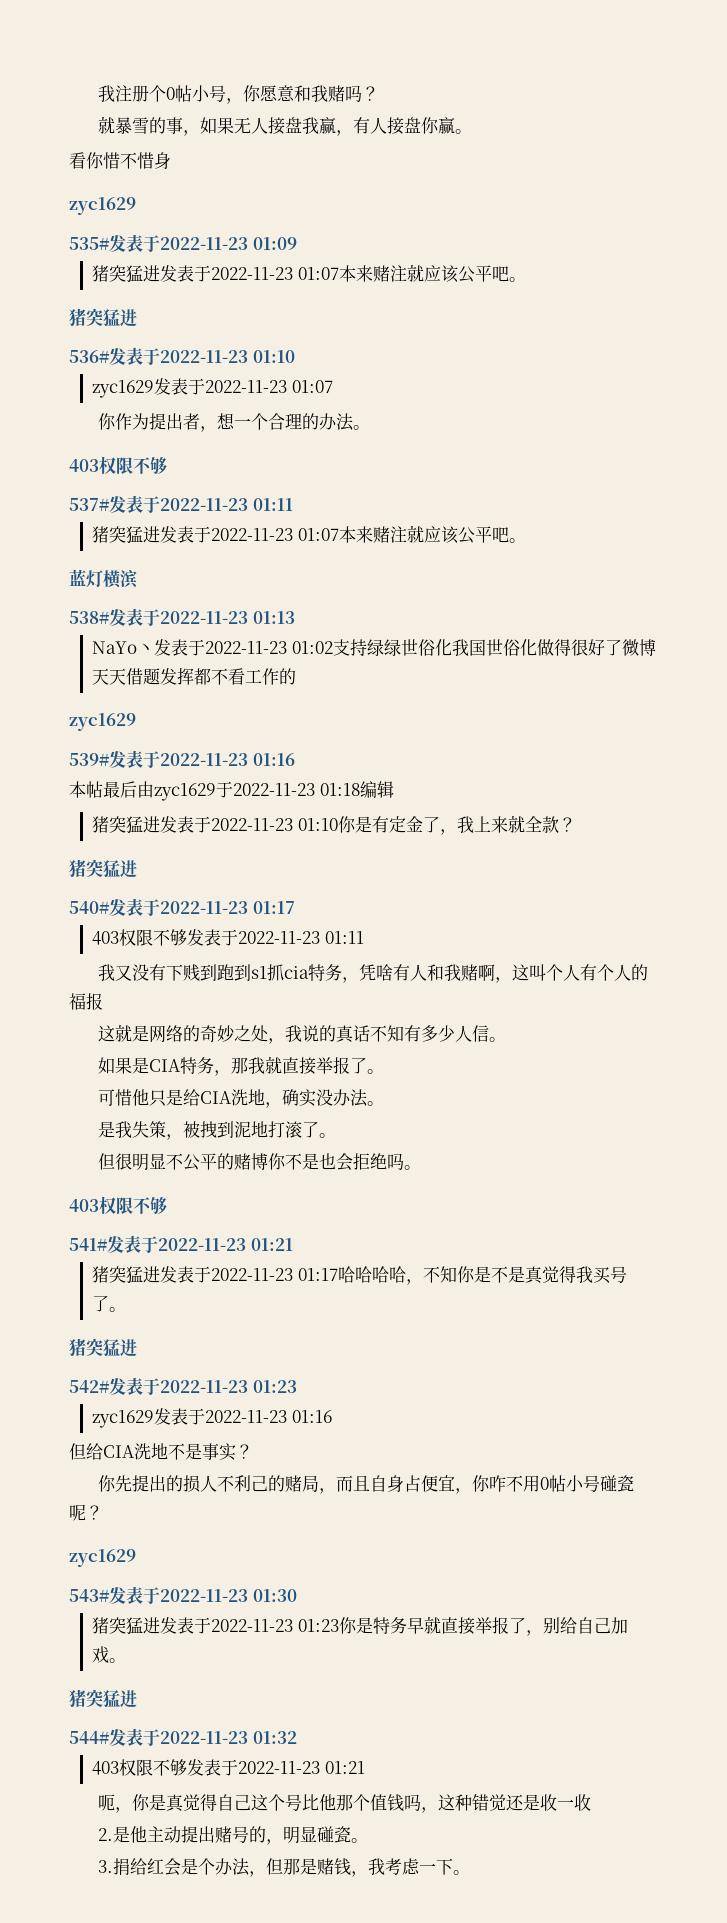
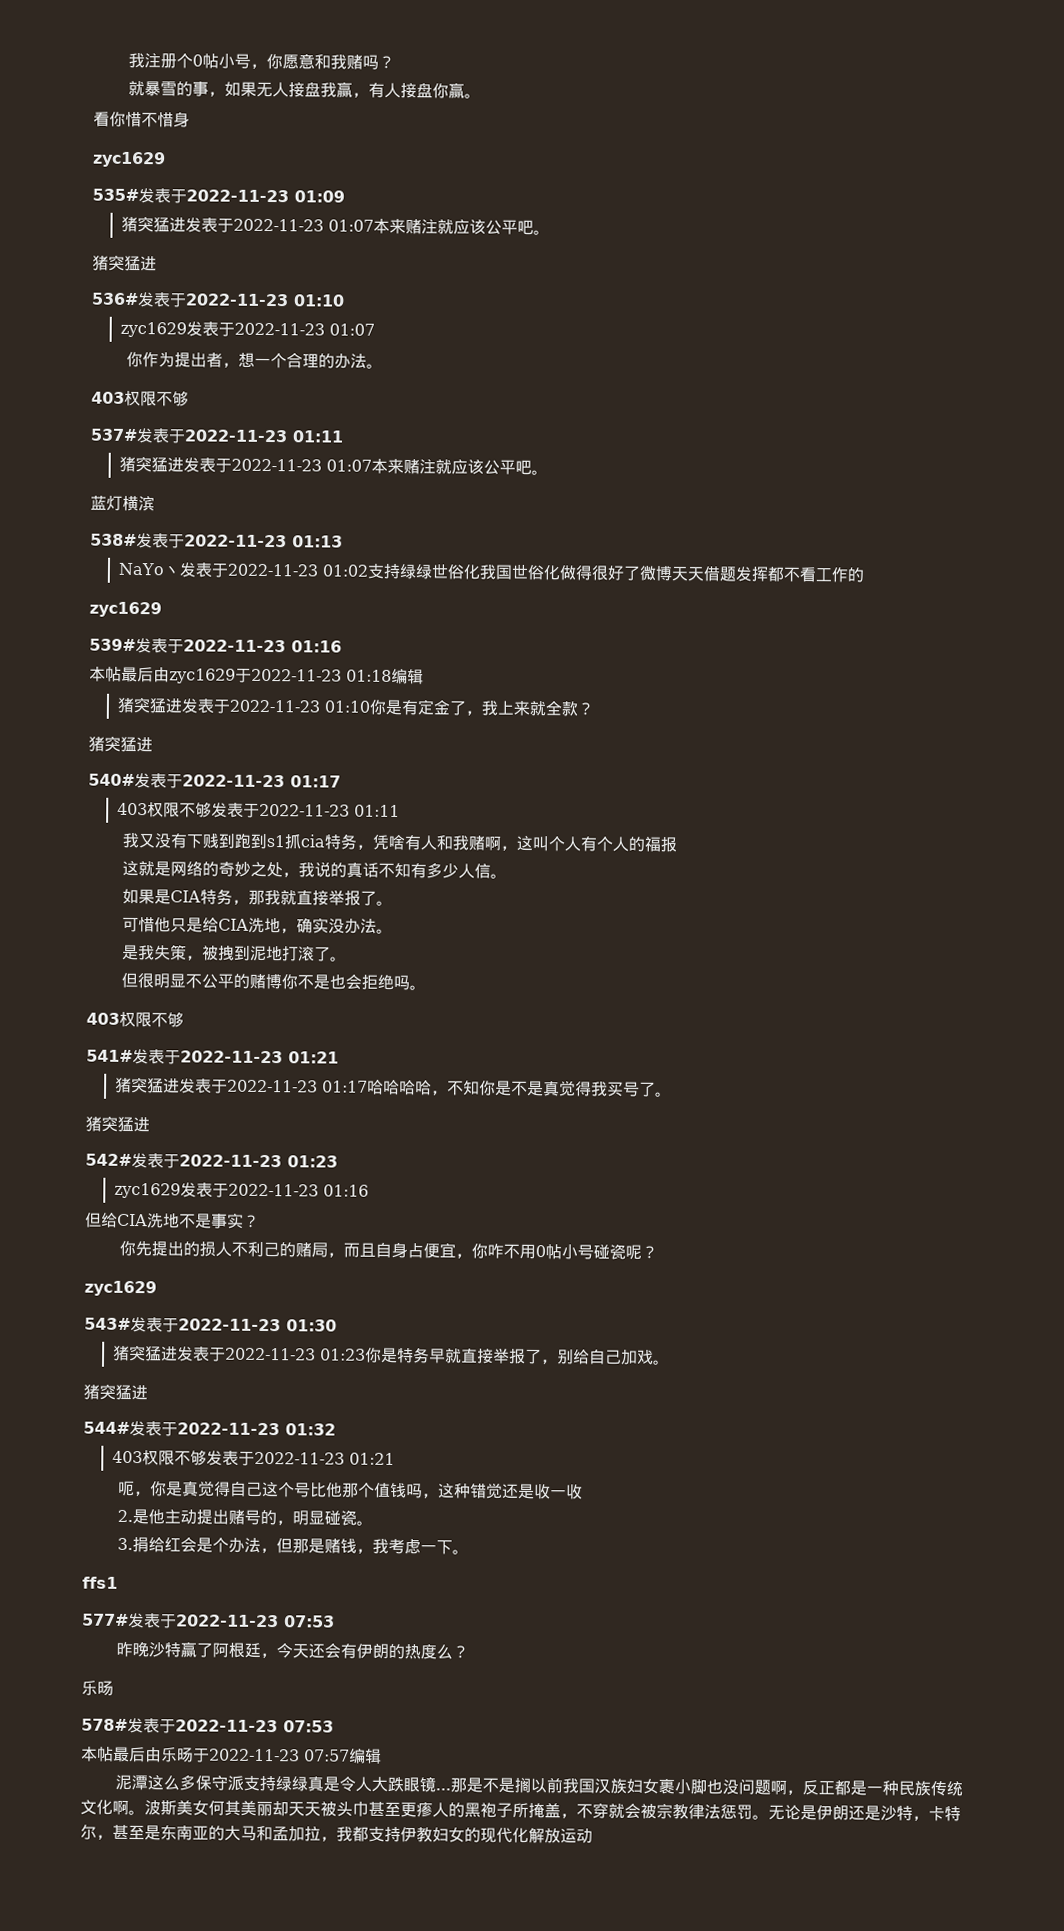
(471, 1872) none -> [82,1576,118,1589] [82,1612,335,1629] [115,1641,469,1660] [81,1680,114,1696] [81,1717,334,1734] [81,1746,382,1764] [114,1774,963,1797] [80,1799,961,1822] [80,1824,593,1844] // ffs1 // 577#发表于2022-11-23 07:53 // 昨晚沙特赢了阿根廷，今天还会有伊朗的热度么？ // 乐旸 // 578#发表于2022-11-23 07:53 // 本帖最后由乐旸于2022-11-23 07:57编辑 // 泥潭这么多保守派支持绿绿真是令人大跌眼镜...那是不是搁以前我国汉族妇女裹小脚也没问题啊，反正都是一种民族传统文化啊。波斯美女何其美丽却天天被头巾甚至更瘆人的黑袍子所掩盖，不穿就会被宗教律法惩罚。无论是伊朗还是沙特，卡特尔，甚至是东南亚的大马和孟加拉，我都支持伊教妇女的现代化解放运动

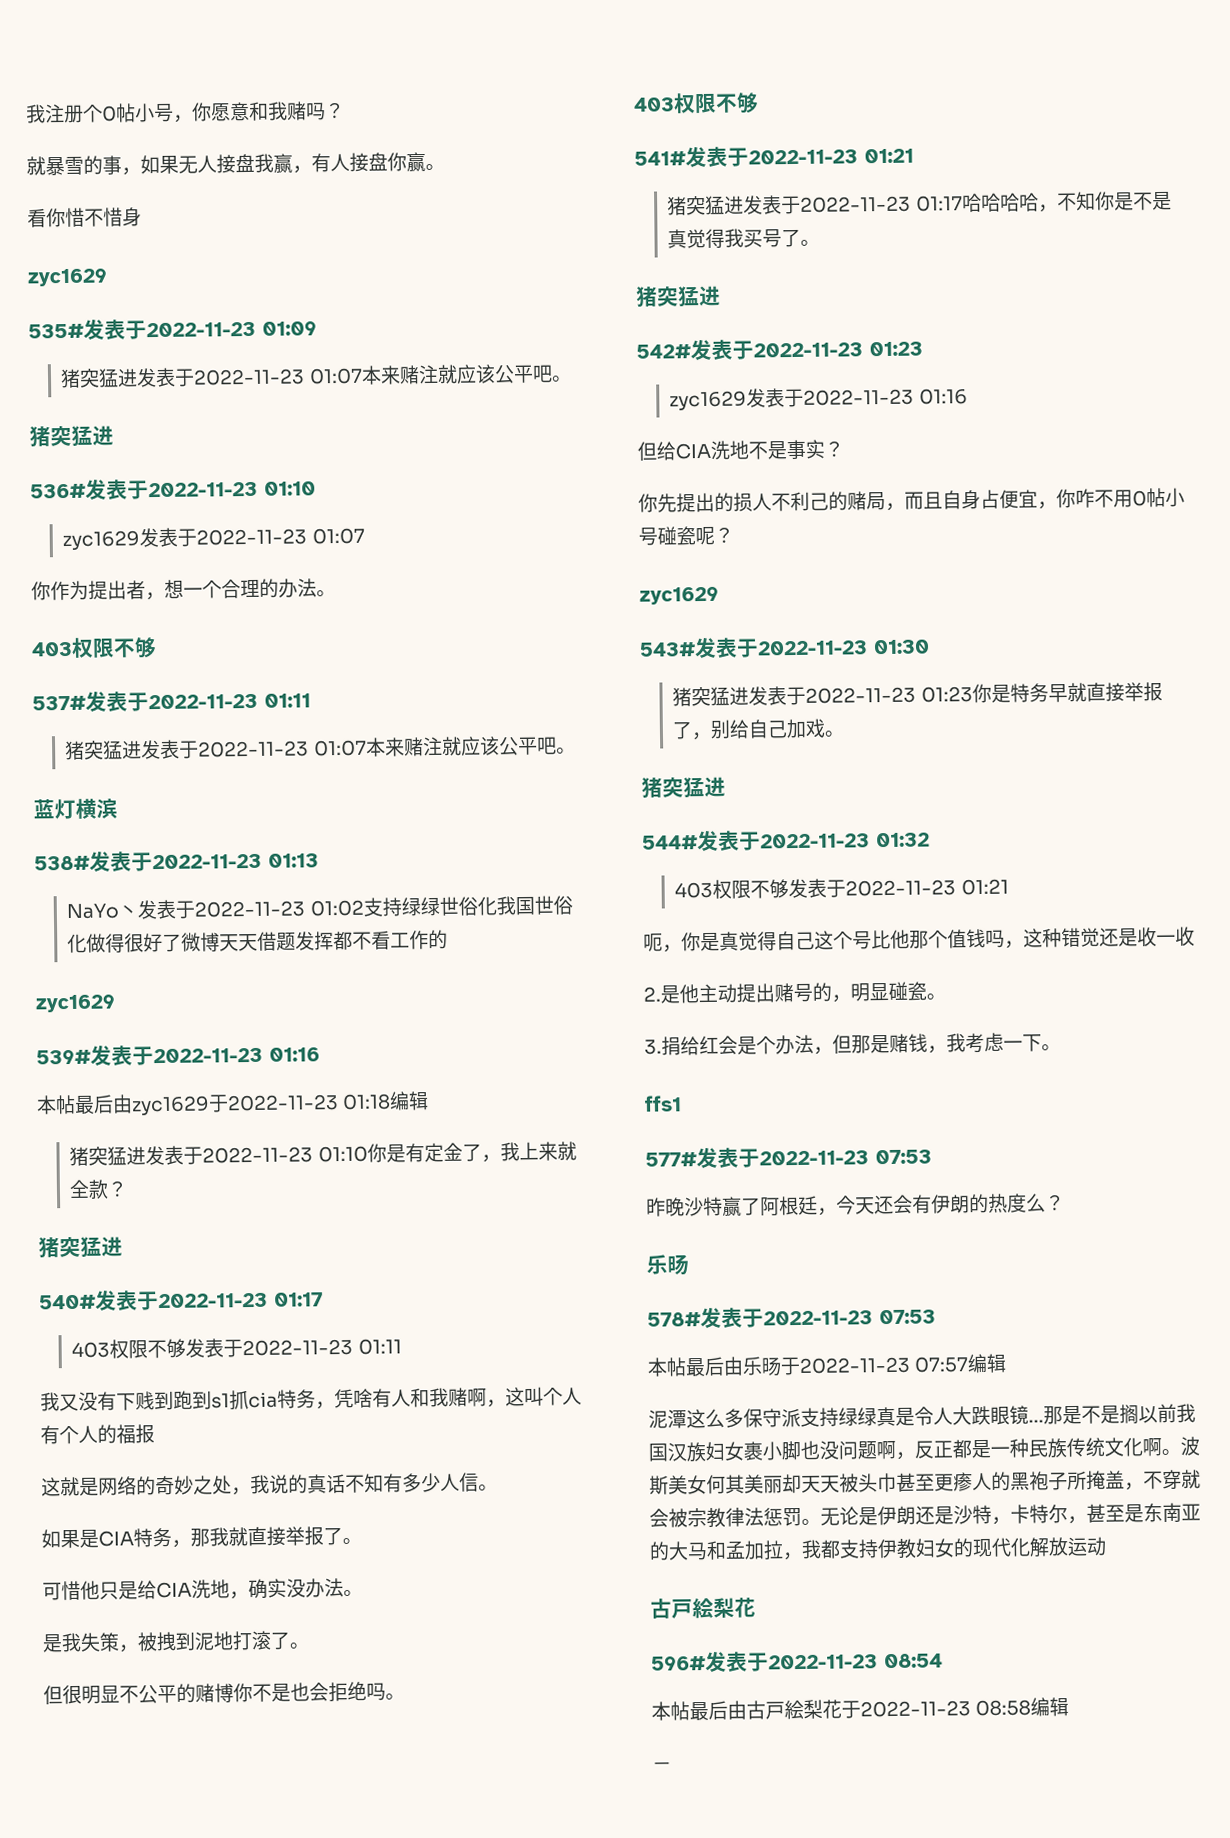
(593, 1836) none -> [650,1597,756,1619] [651,1651,943,1673] [651,1697,1070,1721] [652,1762,672,1771] // 古戸絵梨花 // 596#发表于2022-11-23 08:54 // 本帖最后由古戸絵梨花于2022-11-23 08:58编辑 // －

